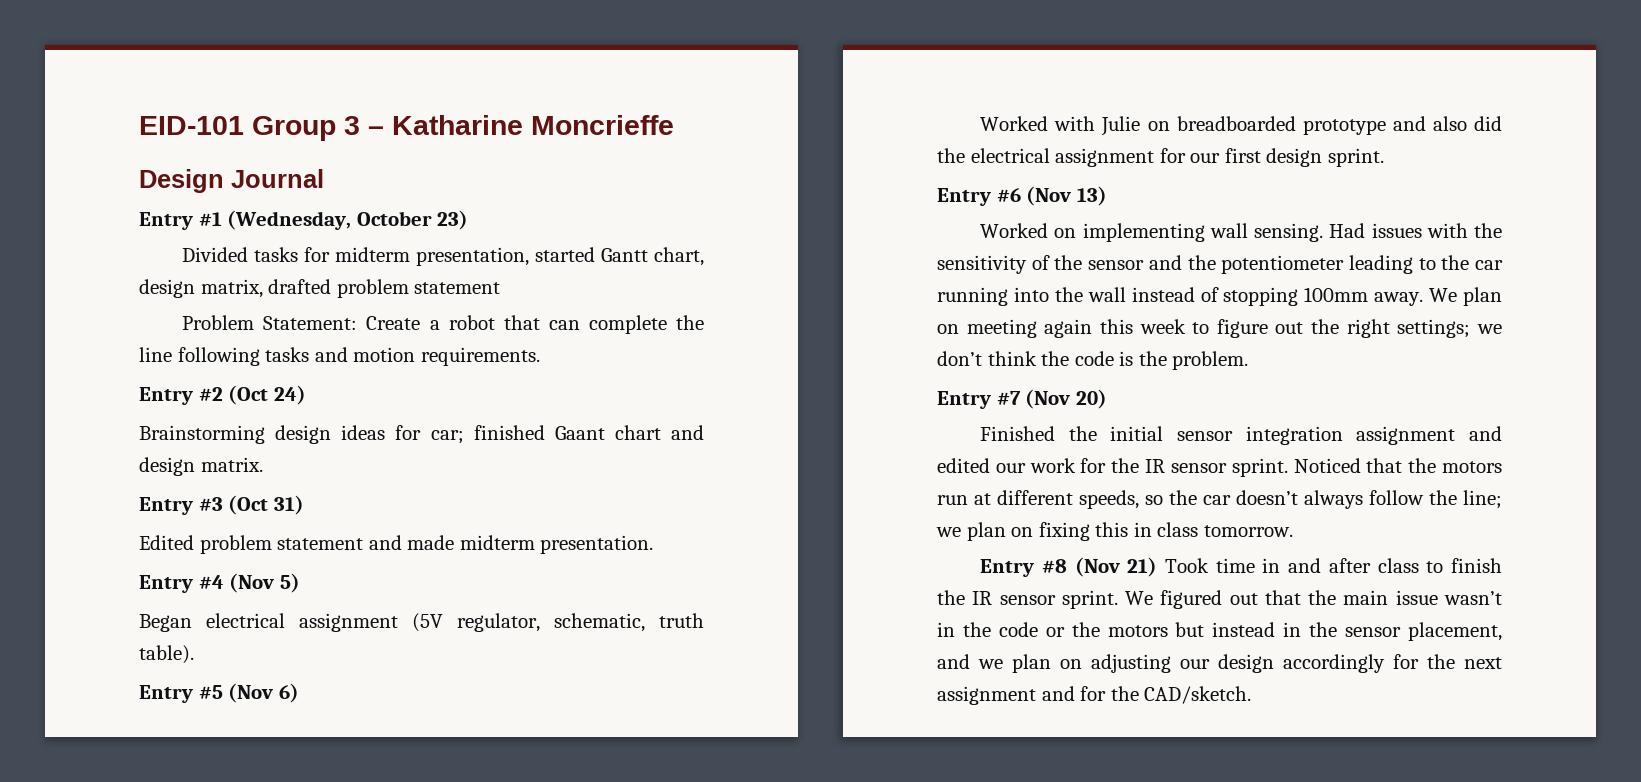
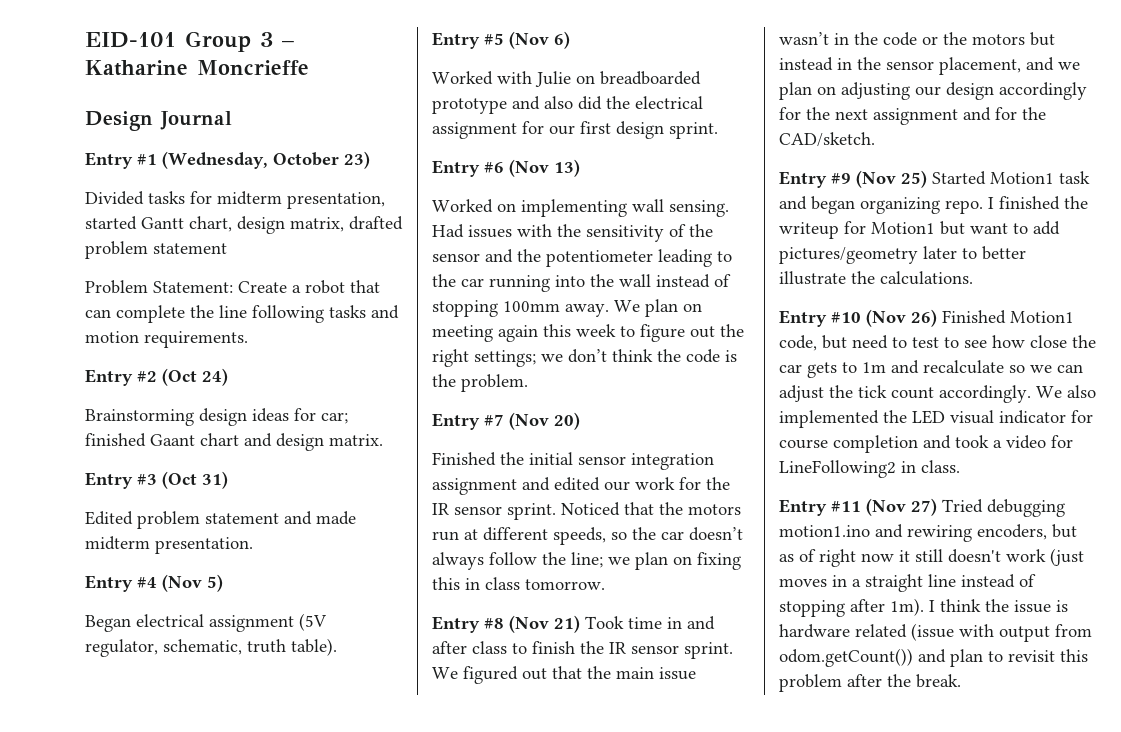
(1252, 695) none -> [779,170,1090,188] [779,196,1088,214] [779,221,1060,239] [779,246,1026,264] [779,271,973,285] [779,309,1074,327] [779,335,1096,351] [779,360,1083,378] [779,385,1096,403] [779,410,1093,428] [779,435,1073,453] [779,460,960,478] [779,498,1065,517] [779,524,1077,542] [779,548,1084,567] [779,574,1036,592] [779,598,1068,617] [779,623,1092,642] [779,648,1088,667] [779,674,961,692] // Entry #9 (Nov 25) Started Motion1 task and began organizing repo. I finished the writeup for Motion1 but want to add pictures/geometry later to better illustrate the calculations. // Entry #10 (Nov 26) Finished Motion1 code, but need to test to see how close the car gets to 1m and recalculate so we can adjust the tick count accordingly. We also implemented the LED visual indicator for course completion and took a video for LineFollowing2 in class. // Entry #11 (Nov 27) Tried debugging motion1.ino and rewiring encoders, but as of right now it still doesn't work (just moves in a straight line instead of stopping after 1m). I think the issue is hardware related (issue with output from odom.getCount()) and plan to revisit this problem after the break.

